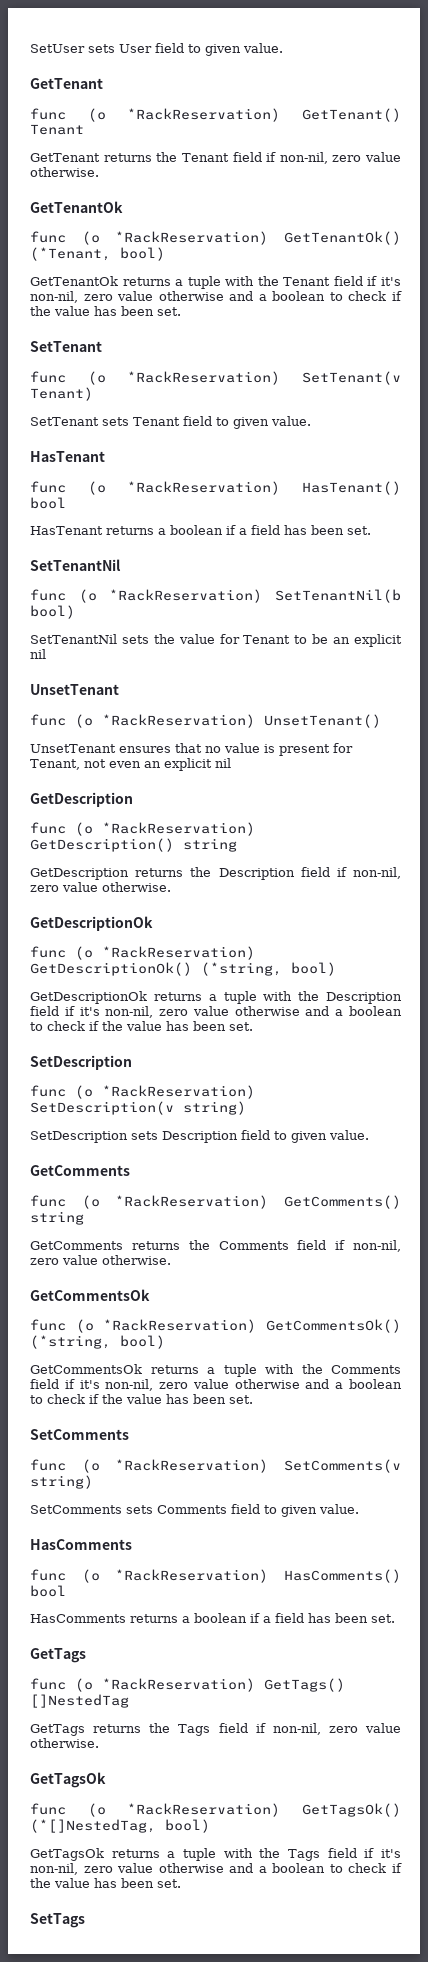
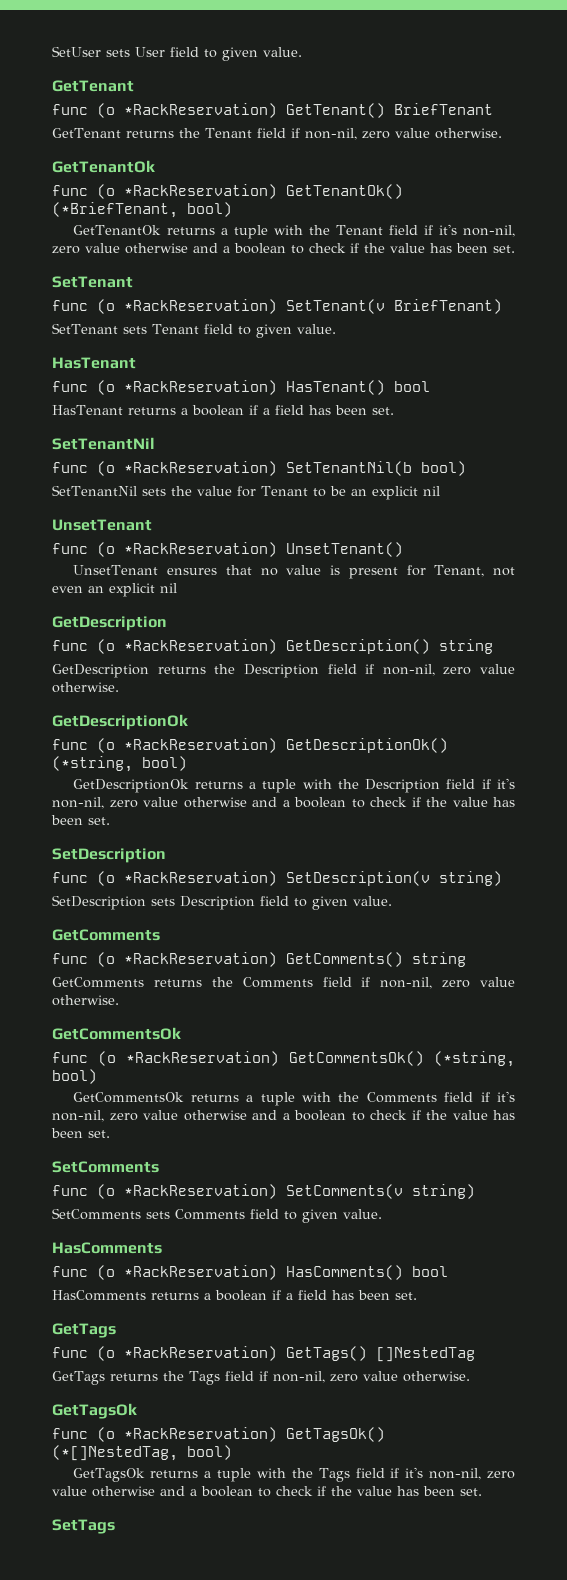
[30,124,84,135] Tenant -> [394,103,493,115] BriefTenant
[30,247,111,261] (*Tenant, -> [52,202,178,218] (*BriefTenant,
[30,387,93,401] Tenant) -> [394,299,502,314] BriefTenant)

